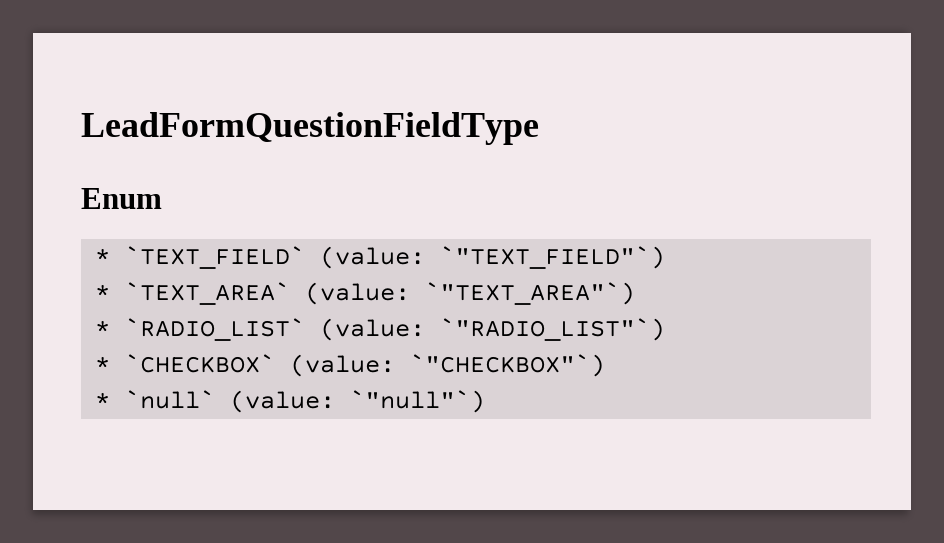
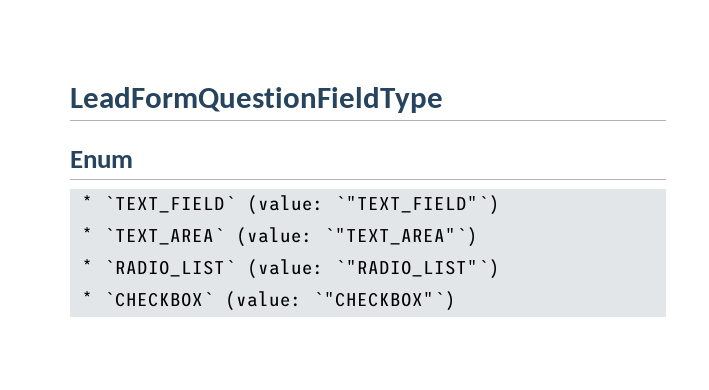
[94,390,485,413] // * `null` (value: `"null"`) -> (456, 301) none

